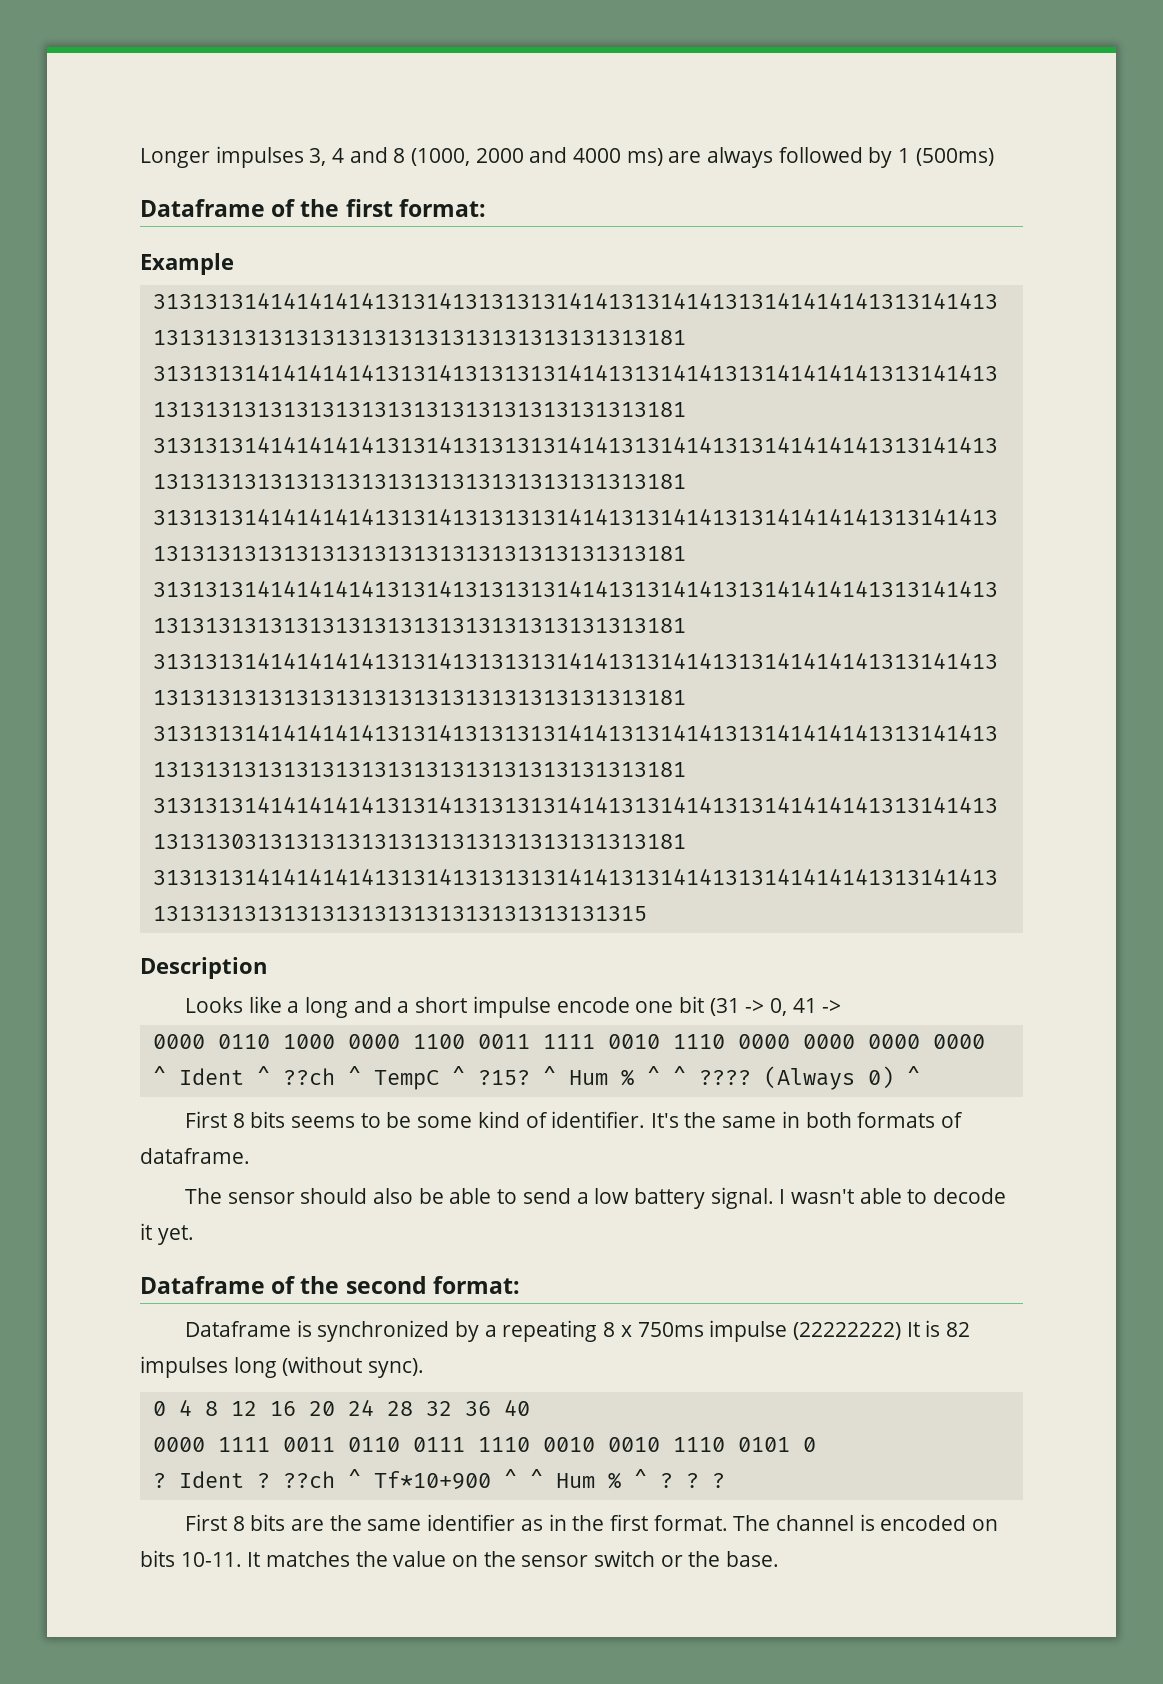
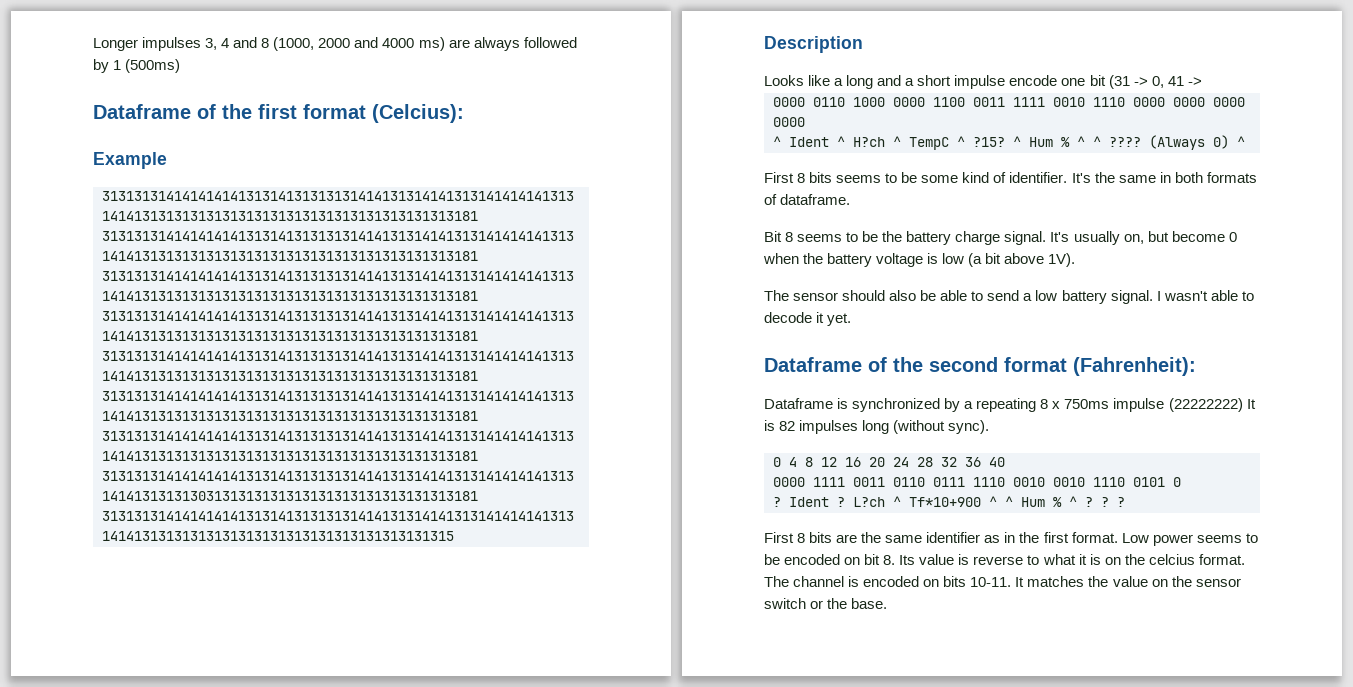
[398,199,486,217] format: -> [303,104,464,123] format (Celcius):
[282,1068,335,1085] ??ch -> [853,137,885,147] H?ch
(250, 1156) none -> [764,231,1237,245] [763,253,1076,267] // Bit 8 seems to be the battery charge signal. It's usually on, but become 0 when the battery voltage is low (a bit above 1V).
[432,1276,520,1294] format: -> [1004,357,1196,376] format (Fahrenheit):
[282,1471,335,1488] ??ch -> [853,497,885,507] L?ch
(728, 1523) none -> [1121,533,1258,546] [764,554,1245,565] Low power seems to be encoded on bit 8. Its value is reverse to what it is on the celcius format.

